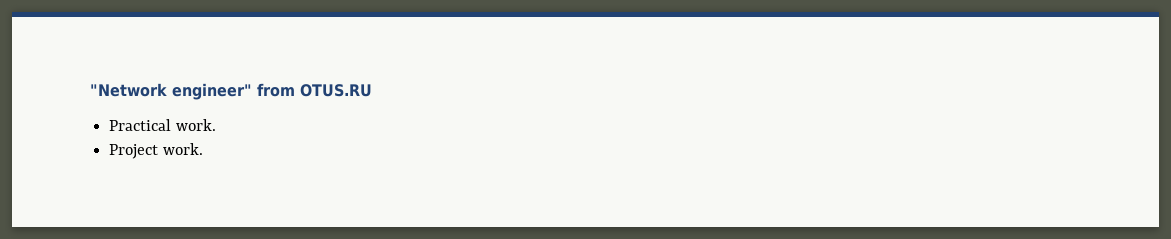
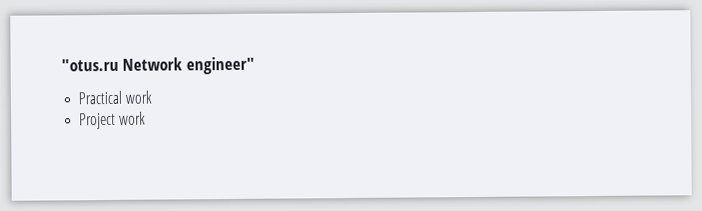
[90,83,167,97] "Network -> [61,57,183,72] "otus.ru Network
[257,83,372,97] from OTUS.RU -> (255, 65) none
[175,119,216,131] work. -> [125,90,153,104] work
[162,143,203,155] work. -> [119,111,147,125] work

